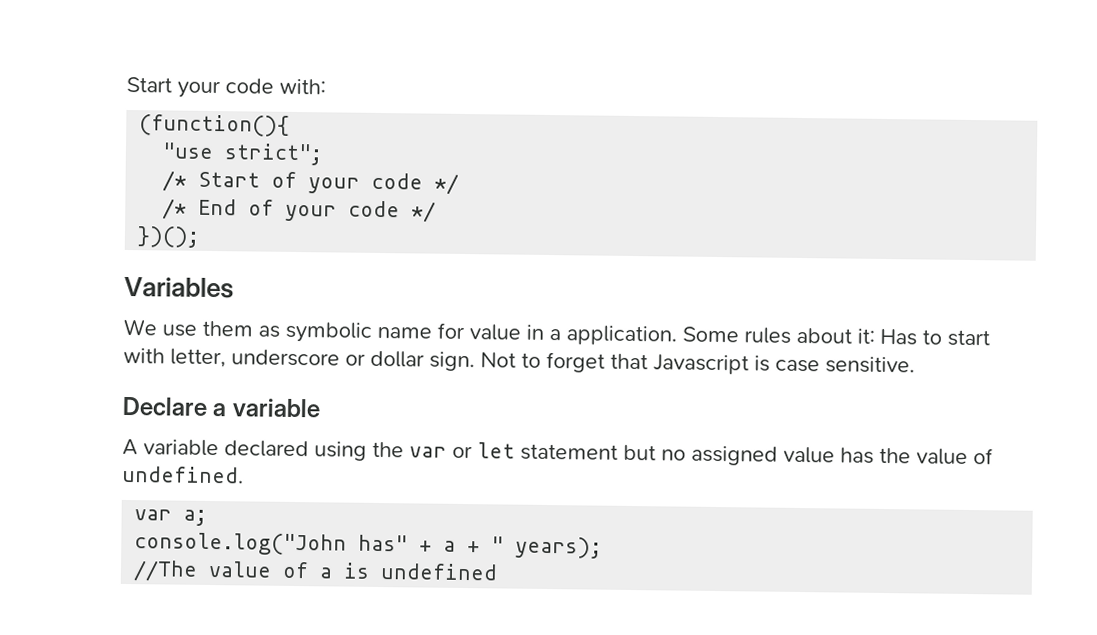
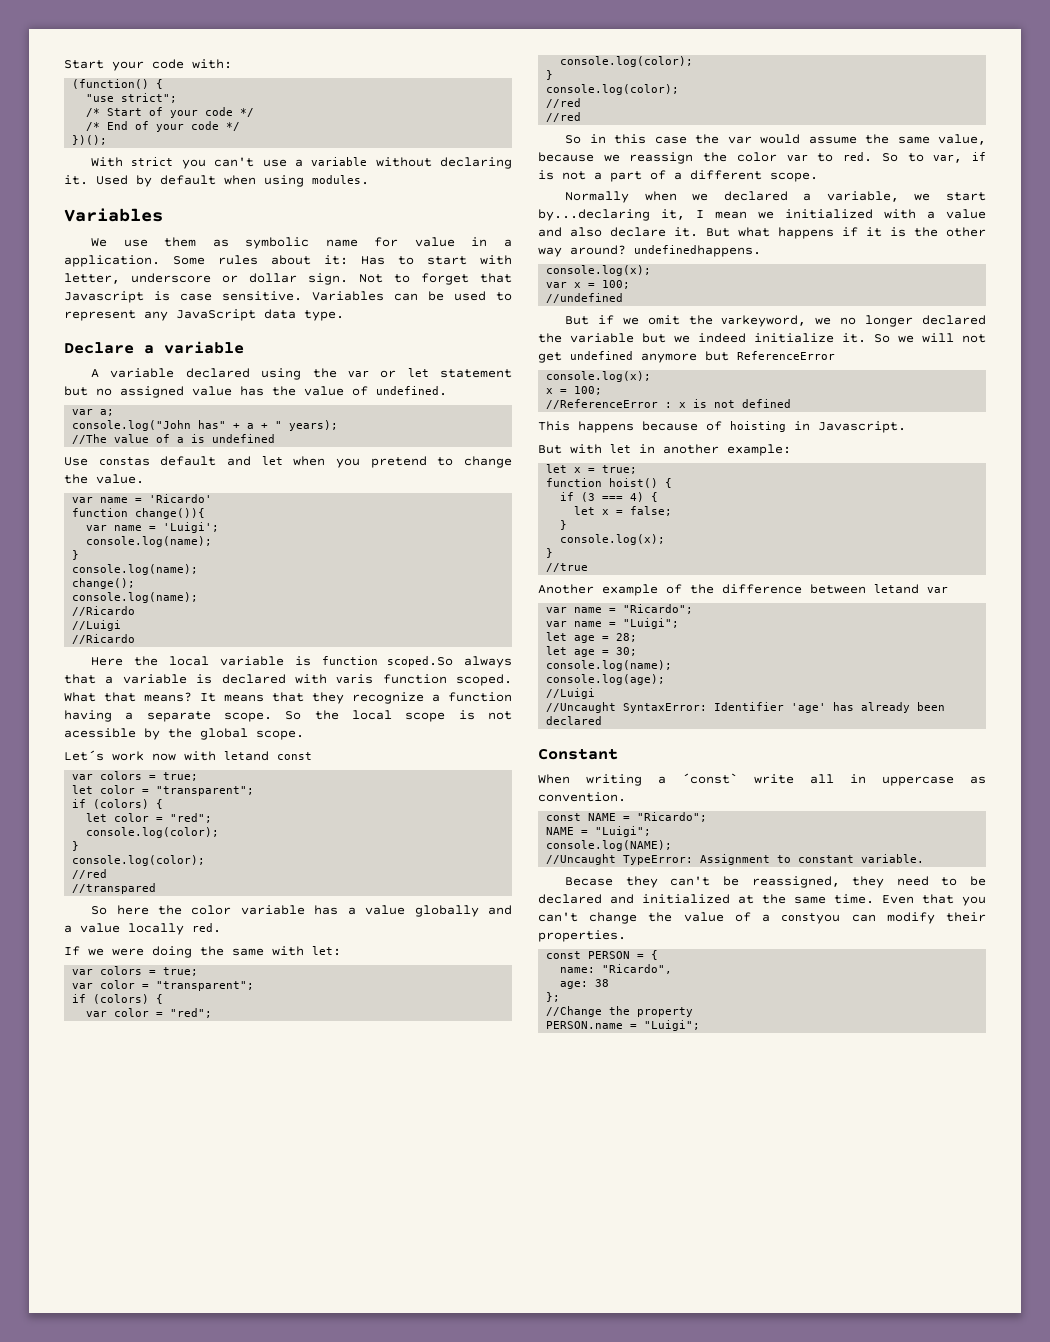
[139,114,291,137] (function(){ -> [72,79,164,89] (function() {
(201, 237) none -> [91,157,512,169] [64,175,369,187] // With strict you can't use a variable without declaring it. Used by default when using modules.
(915, 365) none -> [312,291,512,301] [64,309,344,321] Variables can be used to represent any JavaScript data type.
(499, 572) none -> [64,456,512,468] [64,474,144,484] [72,494,213,503] [72,508,206,519] [86,522,220,533] [86,536,213,547] [72,550,80,560] [72,564,199,575] [72,578,136,589] [72,592,199,603] [72,606,136,616] [72,620,122,631] [72,634,136,644] [91,656,512,668] [64,674,512,686] [64,692,512,704] [64,710,512,722] [64,728,304,740] [64,750,312,761] [72,771,199,781] [72,785,255,796] [72,799,164,809] [86,813,213,823] [86,827,220,838] [72,841,80,851] [72,855,206,866] [72,869,108,879] [72,883,157,894] [91,905,512,917] [64,923,221,935] [64,946,341,958] [72,966,199,976] [72,980,255,991] [72,994,164,1004] [86,1008,213,1018] [560,56,694,67] [546,70,554,80] [546,84,680,95] [546,98,582,108] [546,112,582,122] [565,134,986,145] [538,152,987,164] [538,170,818,182] [565,191,986,203] [538,209,986,221] [538,227,986,239] [538,245,761,257] [546,265,652,276] [546,280,631,289] [546,293,624,303] [565,315,986,327] [538,333,986,343] [538,351,835,363] [546,371,652,382] [546,386,603,395] [546,399,792,409] [538,421,906,433] [538,444,791,456] [546,464,638,474] [546,478,673,488] [560,492,659,502] [574,506,673,516] [560,520,568,530] [560,534,666,545] [546,548,554,558] [546,563,589,572] [538,584,948,596] [546,604,694,614] [546,618,680,629] [546,632,638,643] [546,646,638,657] [546,660,673,671] [546,674,666,685] [546,688,596,699] [546,702,946,713] [546,716,603,725] [538,748,618,760] [538,773,986,786] [538,792,626,802] [546,812,708,822] [546,826,652,837] [546,840,673,851] [546,854,925,865] [565,876,986,888] [538,894,986,906] [538,912,986,924] [538,930,626,942] [546,950,659,960] [560,964,673,974] [560,979,610,989] [546,992,561,1002] [546,1006,694,1017] [546,1020,701,1031] // Use constas default and let when you pretend to change the value. // var name = 'Ricardo' // function change()){ // var name = 'Luigi'; // console.log(name); // } // console.log(name); // change(); // console.log(name); // //Ricardo // //Luigi // //Ricardo // Here the local variable is function scoped.So always that a variable is declared with varis function scoped. What that means? It means that they recognize a function having a separate scope. So the local scope is not acessible by the global scope. // Let´s work now with letand const // var colors = true; // let color = "transparent"; // if (colors) { // let color = "red"; // console.log(color); // } // console.log(color); // //red // //transpared // So here the color variable has a value globally and a value locally red. // If we were doing the same with let: // var colors = true; // var color = "transparent"; // if (colors) { // var color = "red"; // console.log(color); // } // console.log(color); // //red // //red // So in this case the var would assume the same value, because we reassign the color var to red. So to var, if is not a part of a different scope. // Normally when we declared a variable, we start by...declaring it, I mean we initialized with a value and also declare it. But what happens if it is the other way around? undefinedhappens. // console.log(x); // var x = 100; // //undefined // But if we omit the varkeyword, we no longer declared the variable but we indeed initialize it. So we will not get undefined anymore but ReferenceError // console.log(x); // x = 100; // //ReferenceError : x is not defined // This happens because of hoisting in Javascript. // But with let in another example: // let x = true; // function hoist() { // if (3 === 4) { // let x = false; // } // console.log(x); // } // //true // Another example of the difference between letand var // var name = "Ricardo"; // var name = "Luigi"; // let age = 28; // let age = 30; // console.log(name); // console.log(age); // //Luigi // //Uncaught SyntaxError: Identifier 'age' has already been declared // Constant // When writing a ´const` write all in uppercase as convention. // const NAME = "Ricardo"; // NAME = "Luigi"; // console.log(NAME); // //Uncaught TypeError: Assignment to constant variable. // Becase they can't be reassigned, they need to be declared and initialized at the same time. Even that you can't change the value of a constyou can modify their properties. // const PERSON = { // name: "Ricardo", // age: 38 // }; // //Change the property // PERSON.name = "Luigi";

